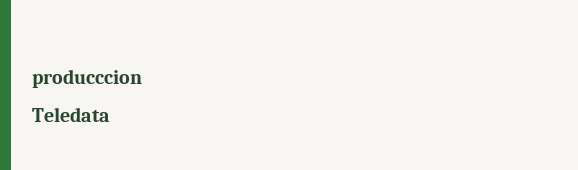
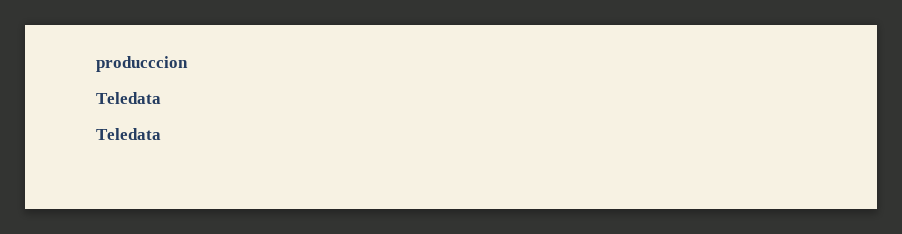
(110, 114) none -> [96,128,161,140] // Teledata

